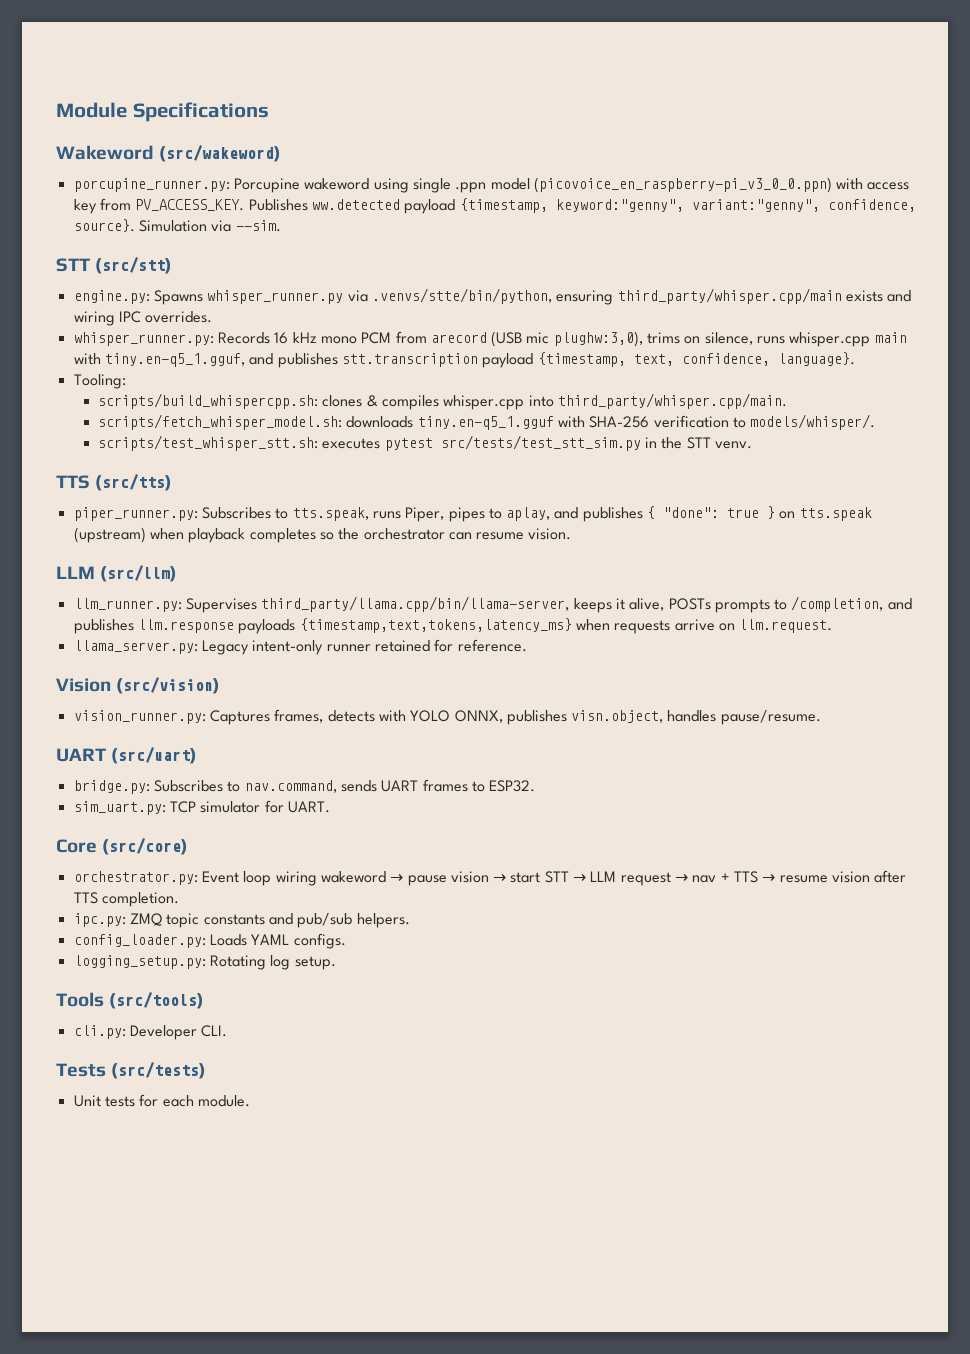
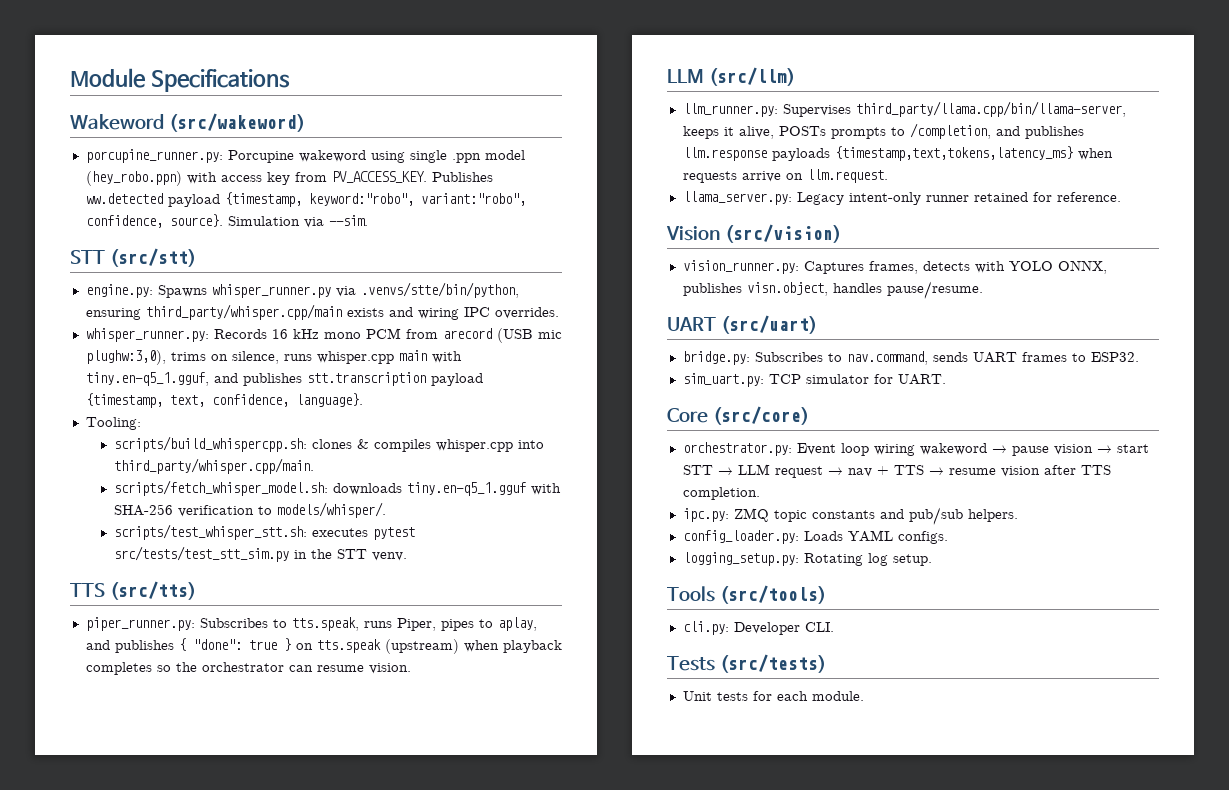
[533,177,832,193] (picovoice_en_raspberry-pi_v3_0_0.ppn) -> [85,171,182,186] (hey_robo.ppn)
[555,199,820,212] keyword:"genny", variant:"genny", -> [308,193,526,206] keyword:"robo", variant:"robo",

